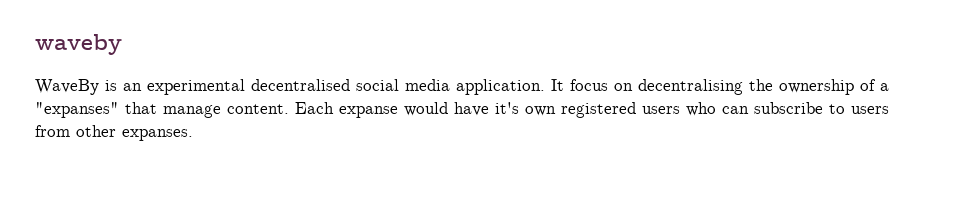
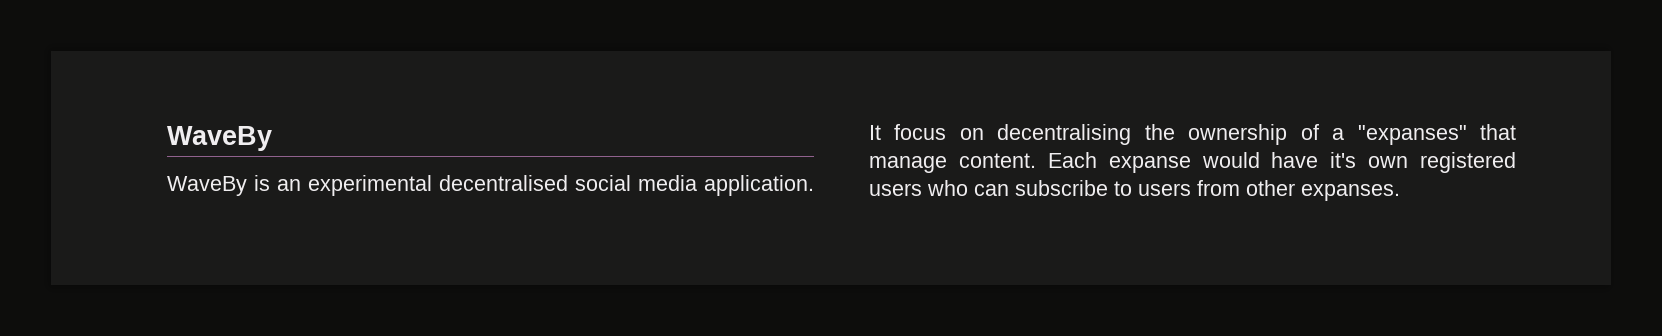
[35,34,122,55] waveby -> [167,126,272,151] WaveBy

